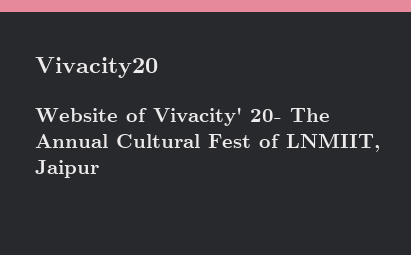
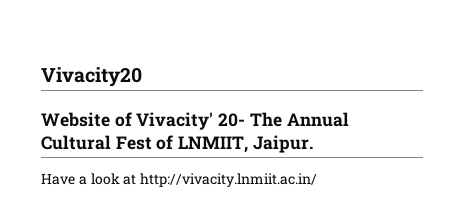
[35,160,99,178] Jaipur -> [252,135,313,153] [41,173,318,187] Jaipur. // Have a look at http://vivacity.lnmiit.ac.in/

